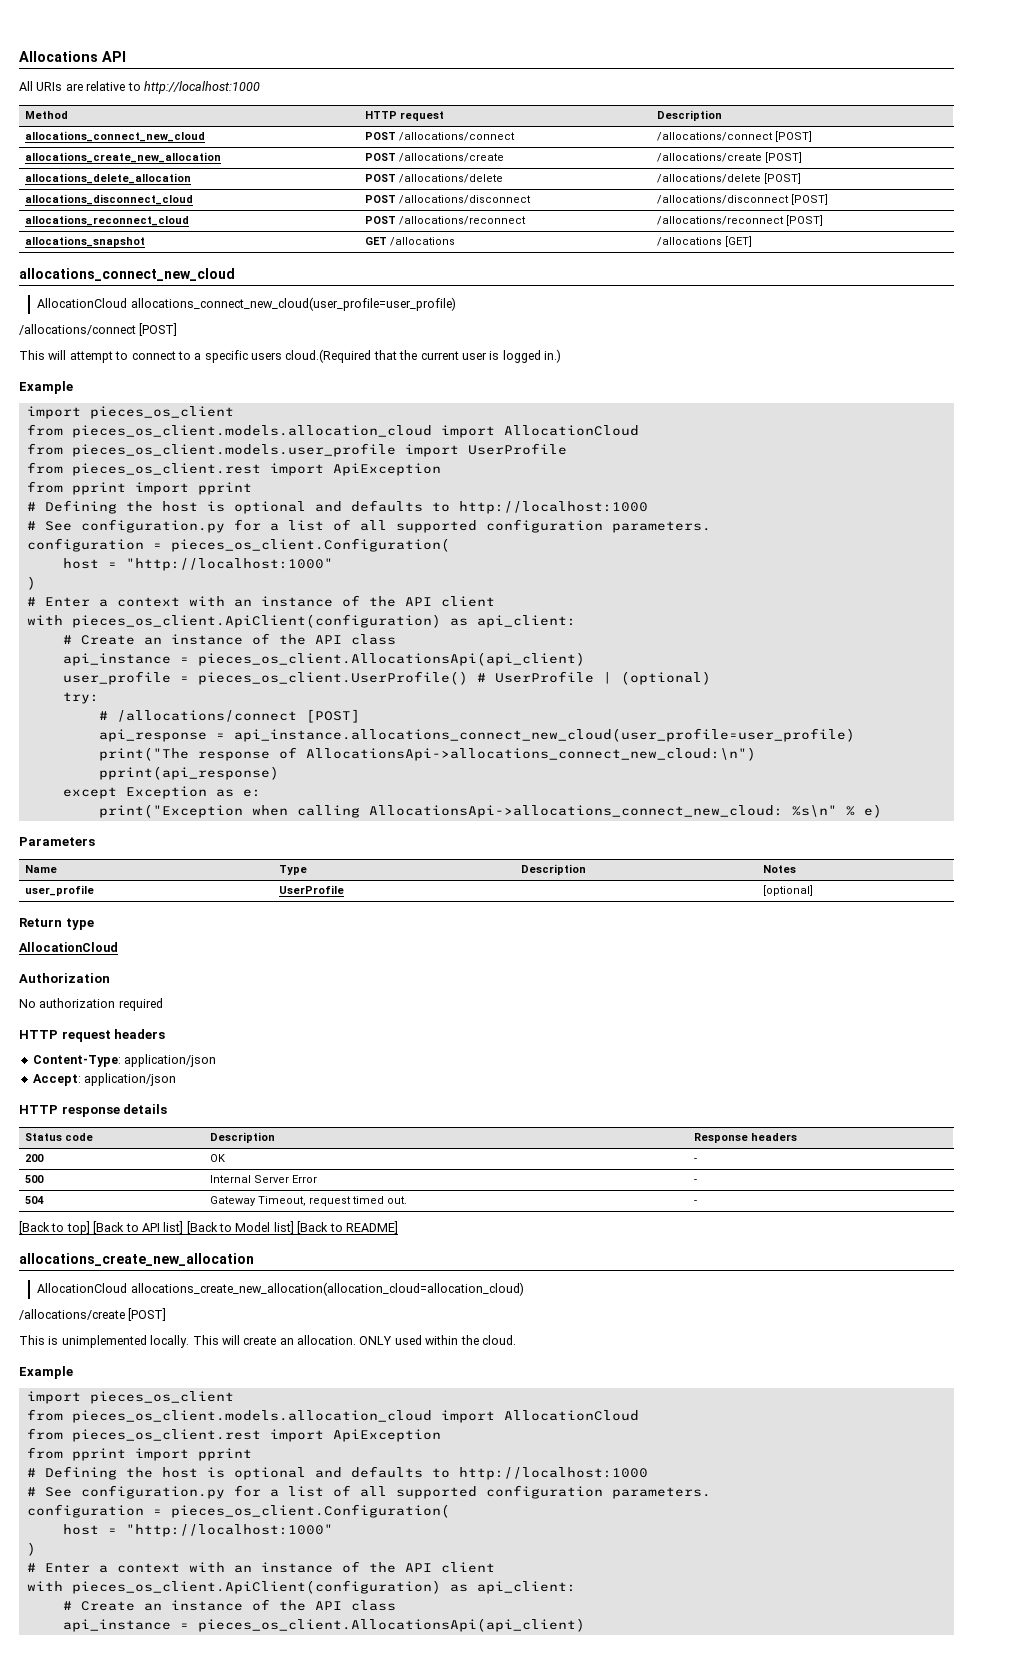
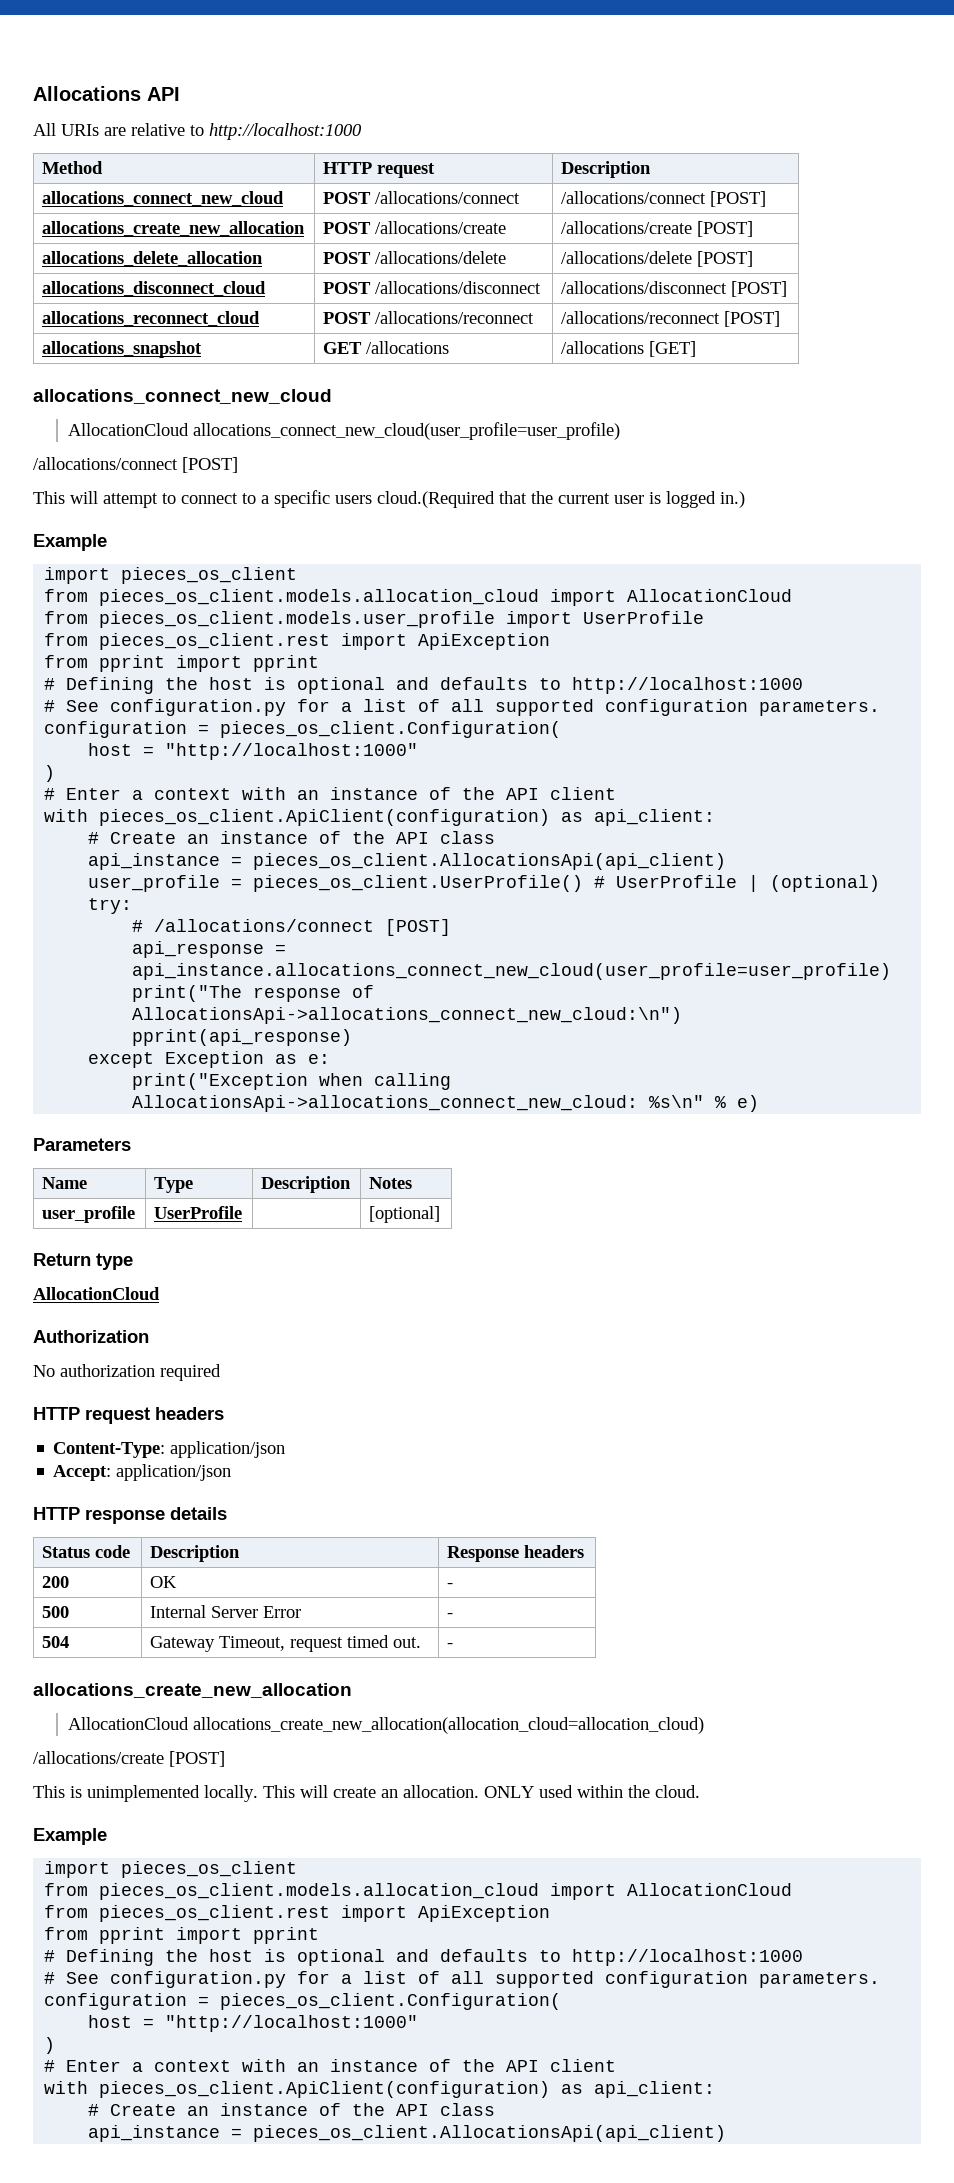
[19,1221,398,1235] // [Back to top] [Back to API list] [Back to Model list] [Back to README] -> (454, 1645) none

